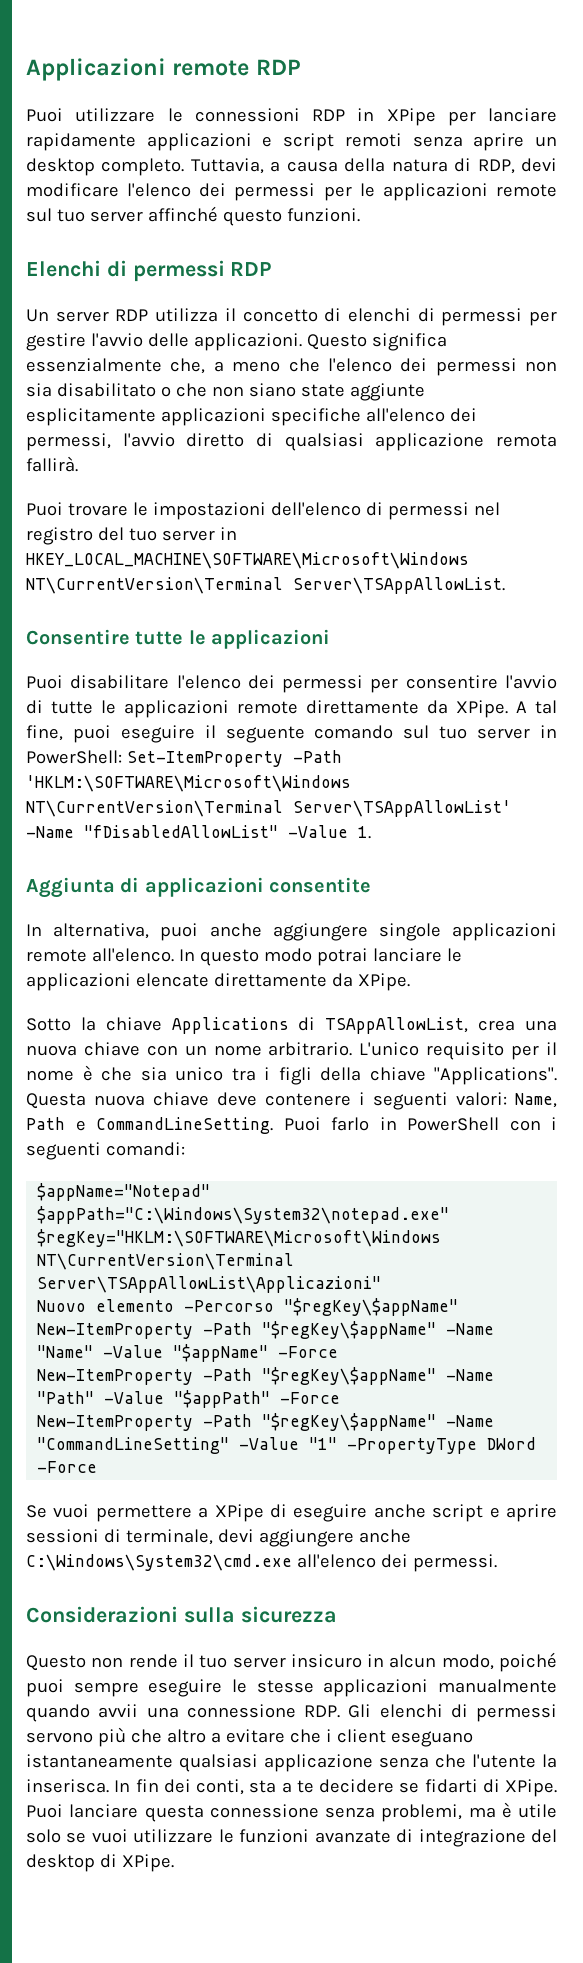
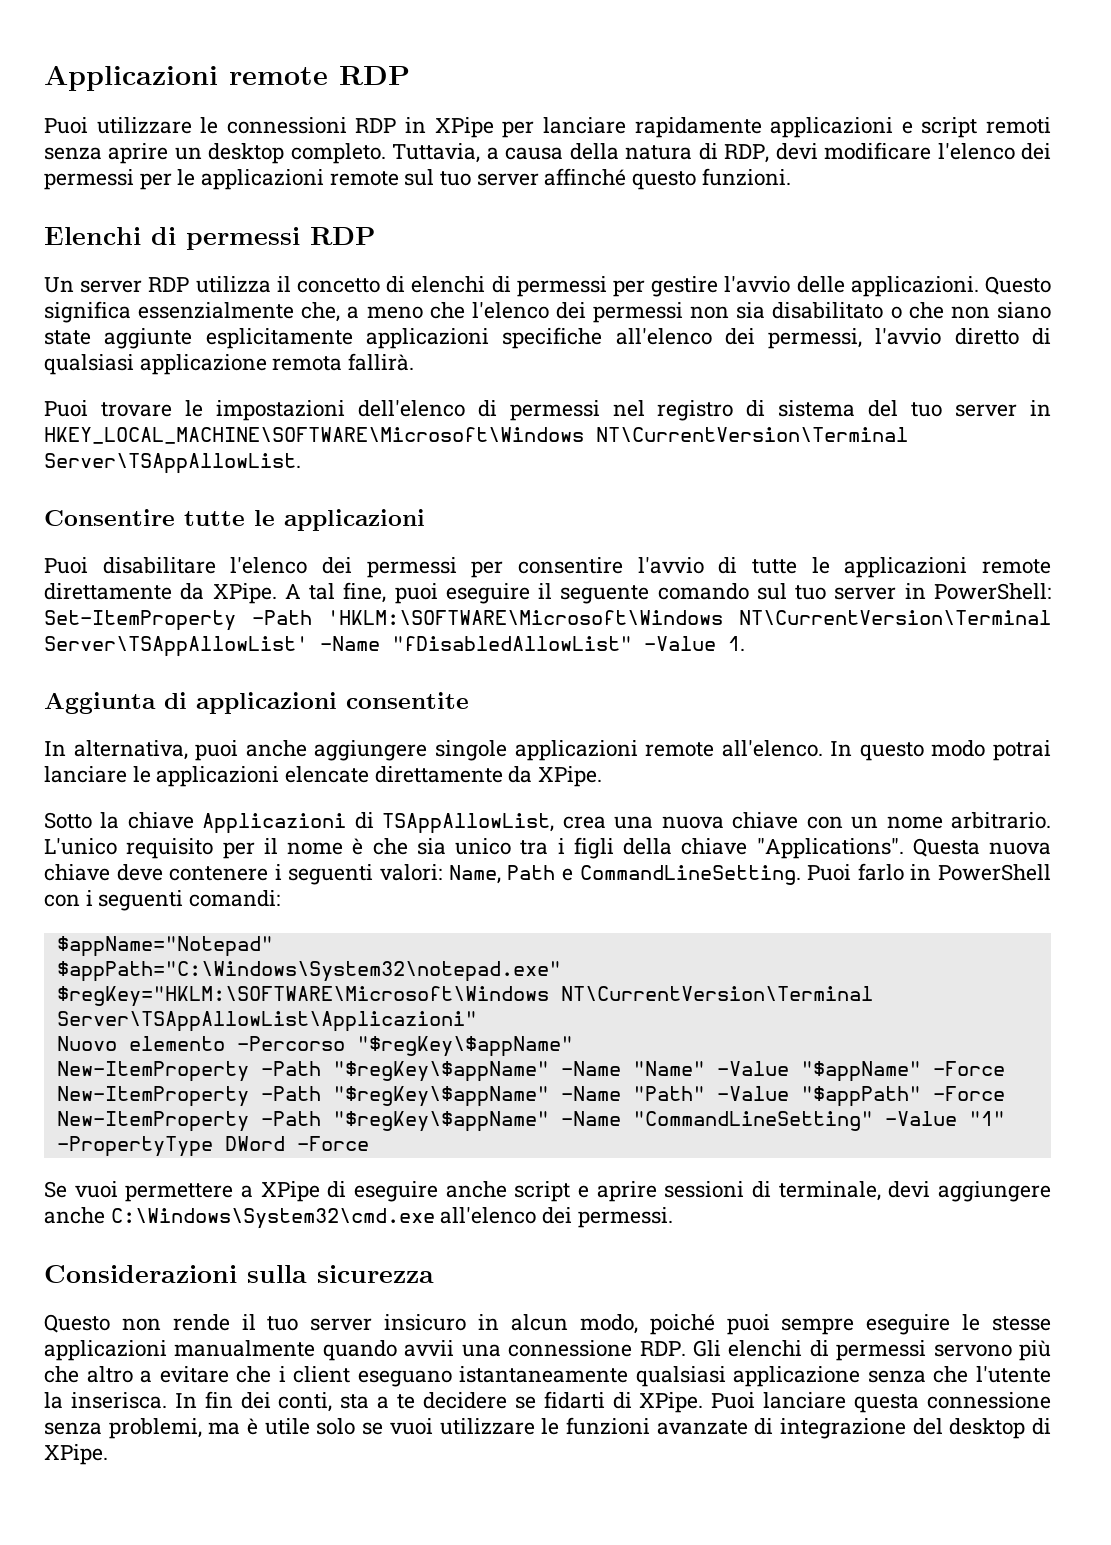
(93, 536) none -> [746,400,856,417] di sistema
[171,1017,289,1034] Applications -> [202,813,347,834] Applicazioni

